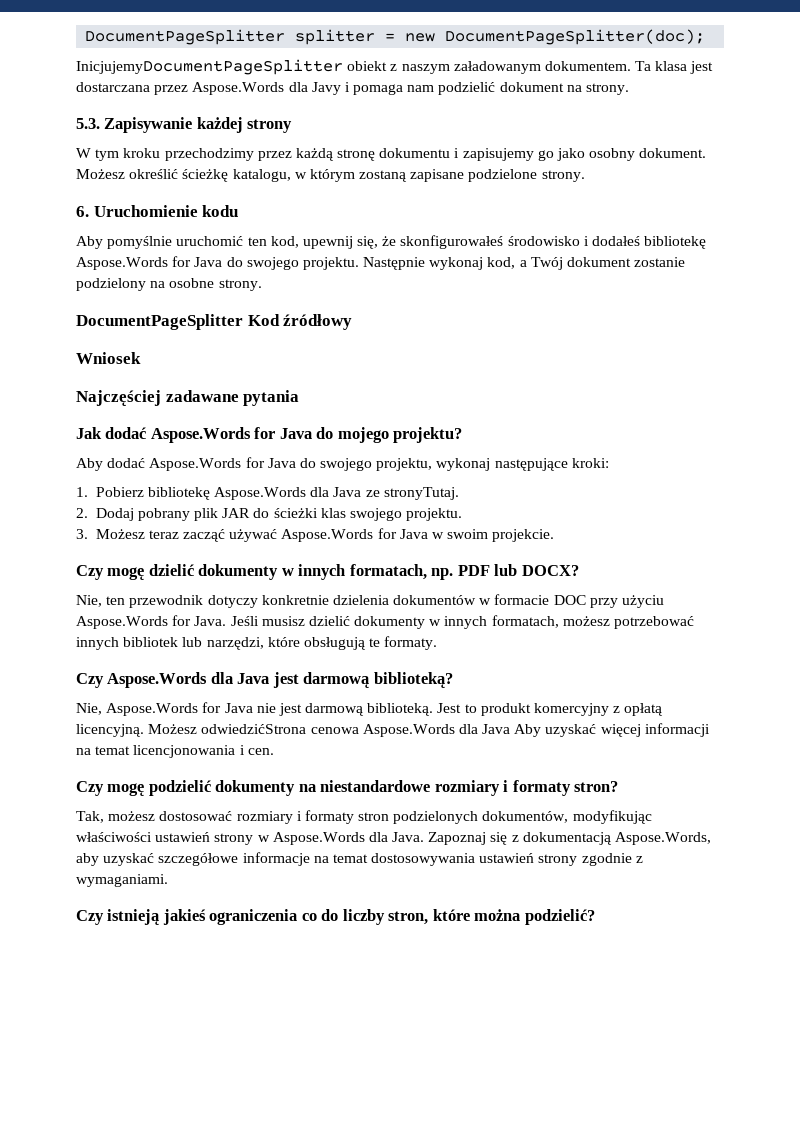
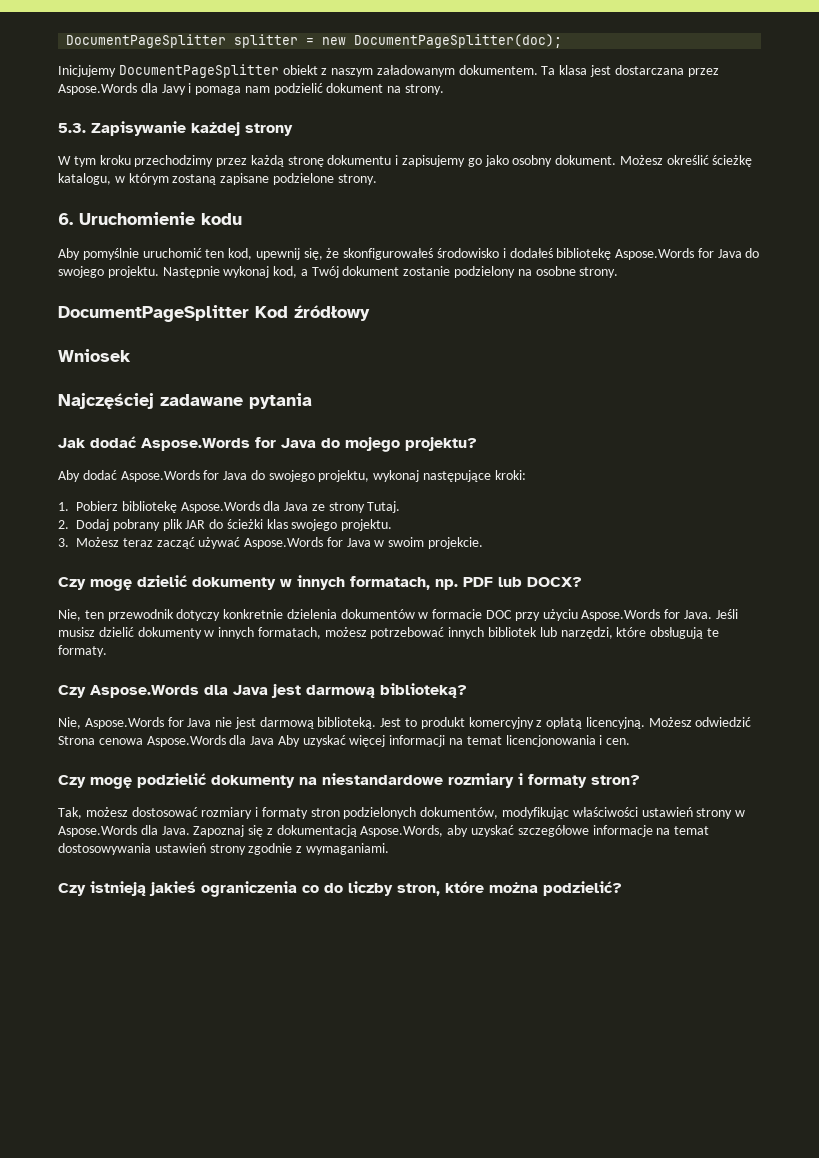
[76,59,343,75] InicjujemyDocumentPageSplitter -> [58,64,279,78] Inicjujemy DocumentPageSplitter
[383,487,459,500] stronyTutaj. -> [328,501,401,513] strony Tutaj.
[201,724,307,734] odwiedzićStrona -> [695,717,752,727] [58,736,95,745] odwiedzić Strona

